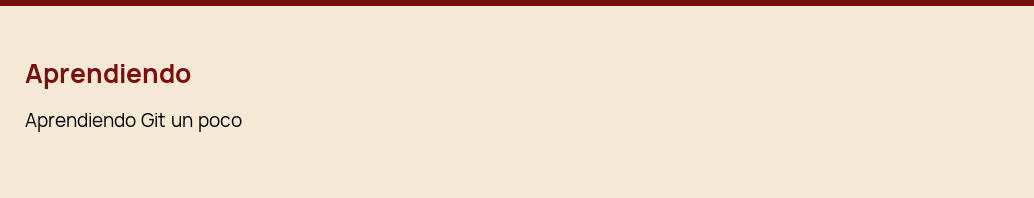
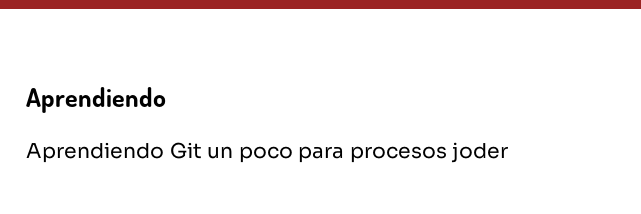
(243, 124) none -> [298,142,509,163] para procesos joder

